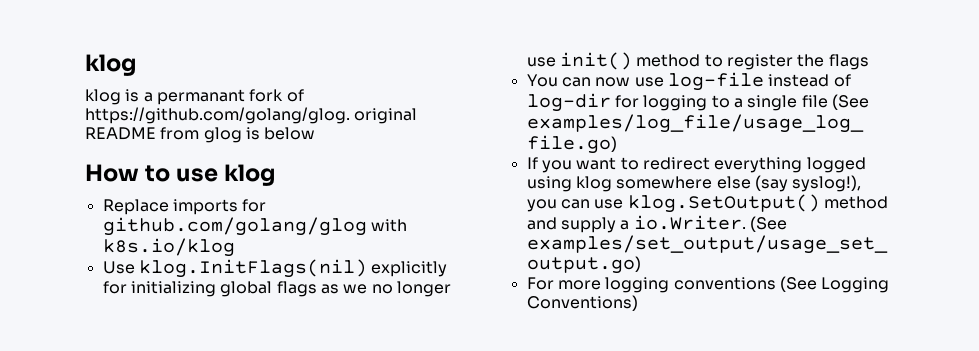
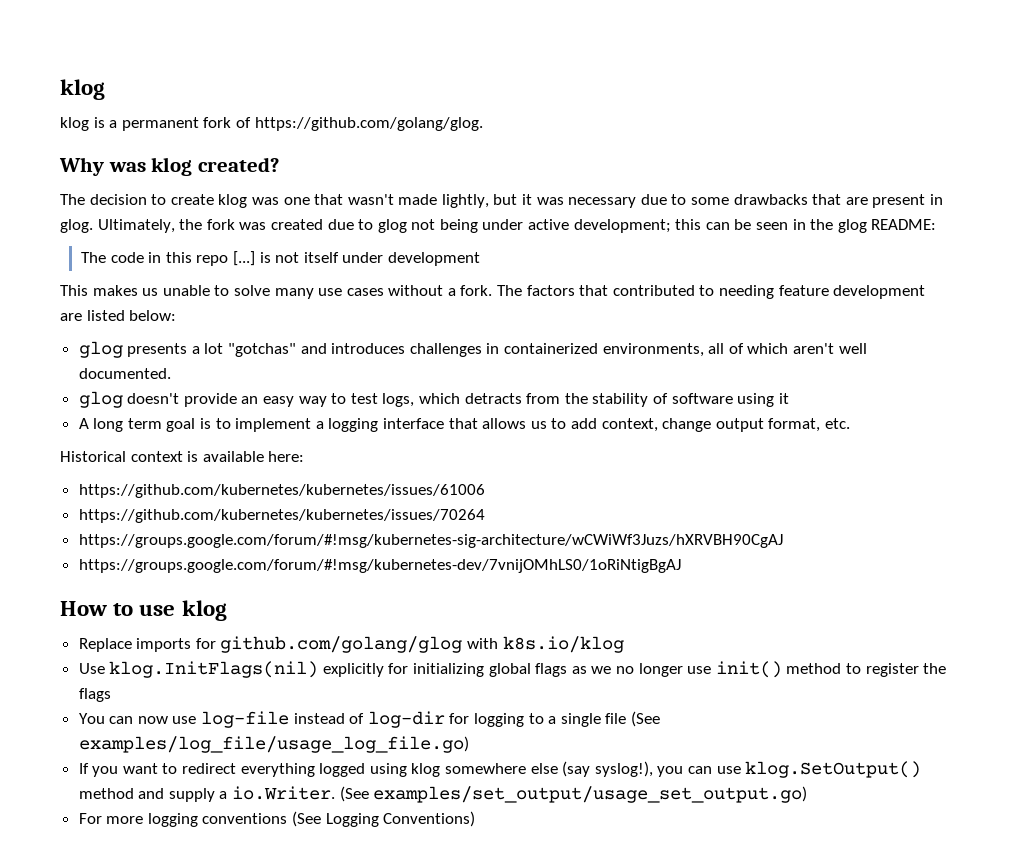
[156,89,245,105] permanant -> [121,117,199,131] permanent
[354,108,418,124] [85,127,316,143] original README from glog is below -> [59,157,279,176] [60,194,943,208] [60,219,937,233] [81,251,480,266] [60,285,926,299] [60,310,177,321] [78,341,867,358] [78,368,171,379] [78,391,789,408] [78,418,850,432] [60,451,305,462] [78,484,485,498] [78,509,485,523] [78,534,783,548] [78,559,681,573] // Why was klog created? // The decision to create klog was one that wasn't made lightly, but it was necessary due to some drawbacks that are present in glog. Ultimately, the fork was created due to glog not being under active development; this can be seen in the glog README: // The code in this repo [...] is not itself under development // This makes us unable to solve many use cases without a fork. The factors that contributed to needing feature development are listed below: // glog presents a lot "gotchas" and introduces challenges in containerized environments, all of which aren't well documented. // glog doesn't provide an easy way to test logs, which detracts from the stability of software using it // A long term goal is to implement a logging interface that allows us to add context, change output format, etc. // Historical context is available here: // https://github.com/kubernetes/kubernetes/issues/61006 // https://github.com/kubernetes/kubernetes/issues/70264 // https://groups.google.com/forum/#!msg/kubernetes-sig-architecture/wCWiWf3Juzs/hXRVBH90CgAJ // https://groups.google.com/forum/#!msg/kubernetes-dev/7vnijOMhLS0/1oRiNtigBgAJ

